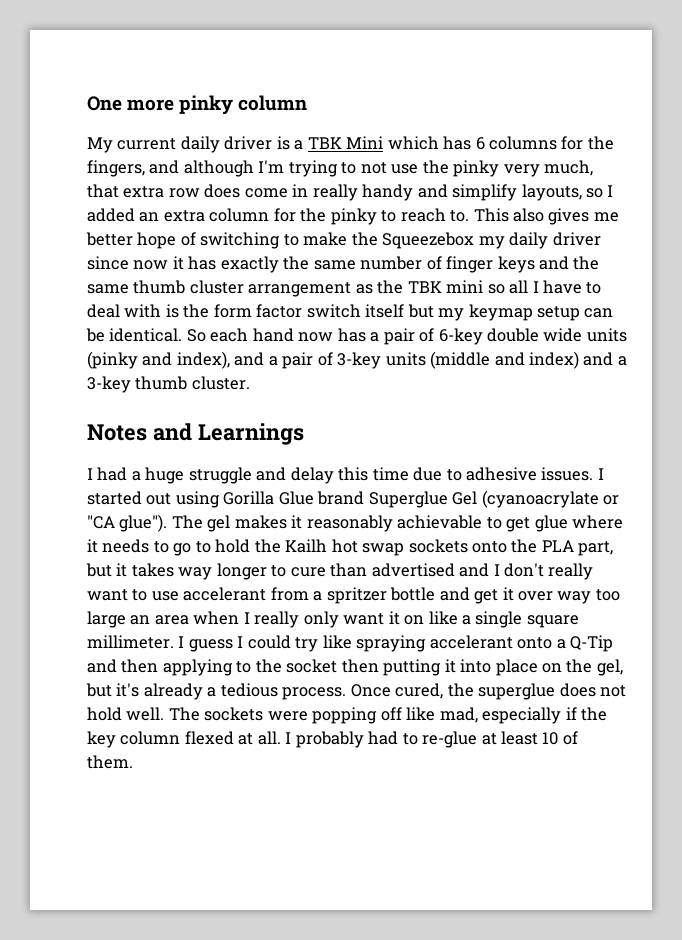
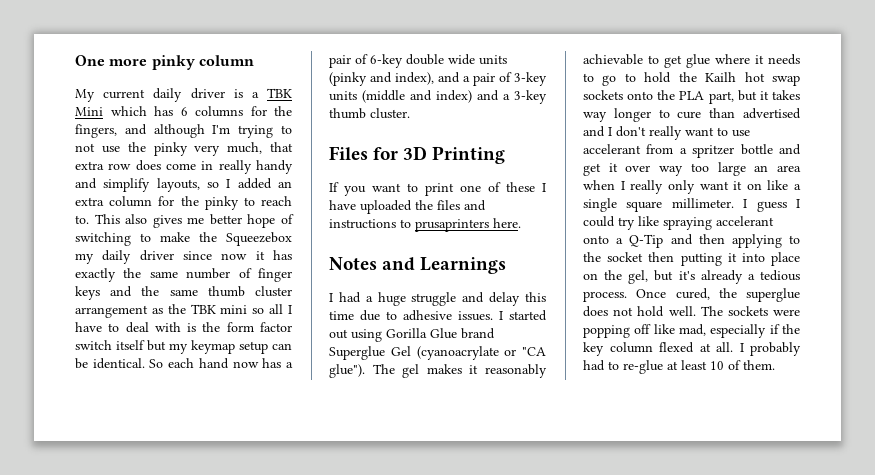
(250, 383) none -> [329,146,506,164] [329,182,546,196] [329,200,486,214] [329,218,521,232] // Files for 3D Printing // If you want to print one of these I have uploaded the files and instructions to prusaprinters here.

